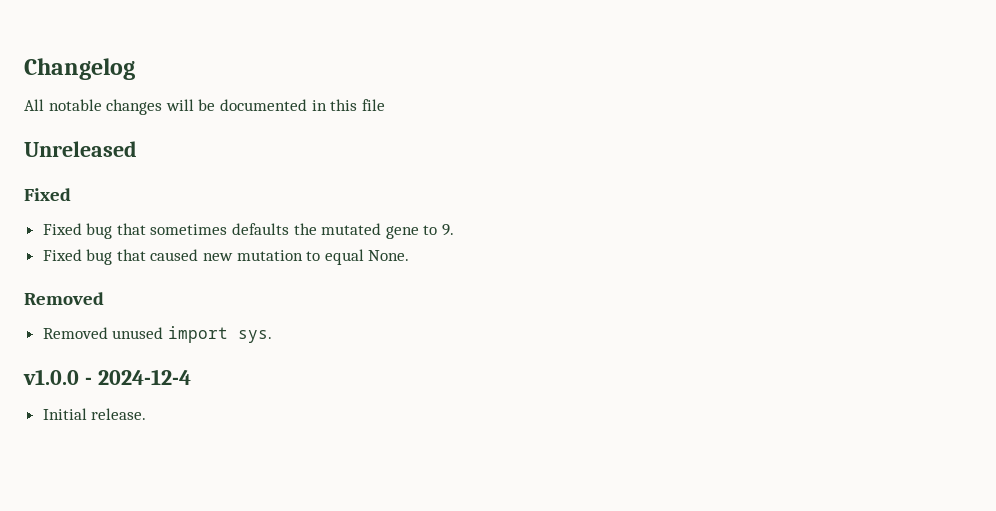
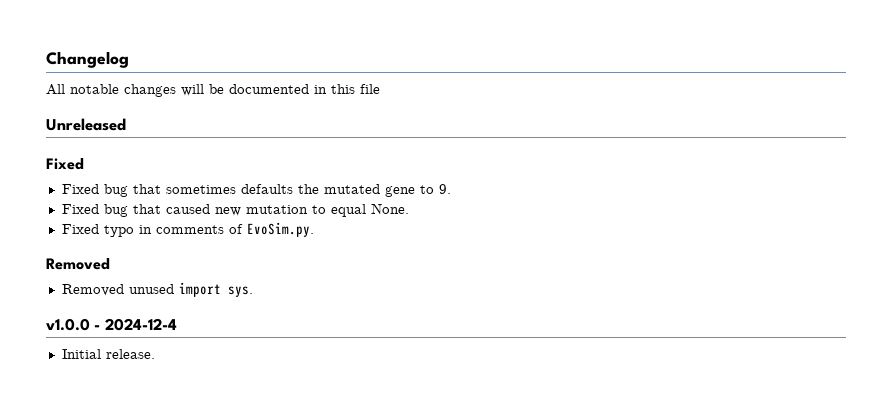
(410, 255) none -> [61,222,314,237] // Fixed typo in comments of EvoSim.py.

